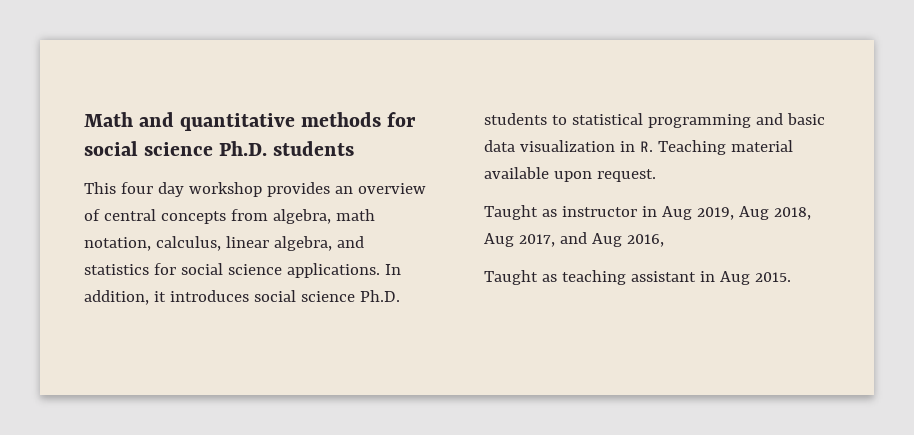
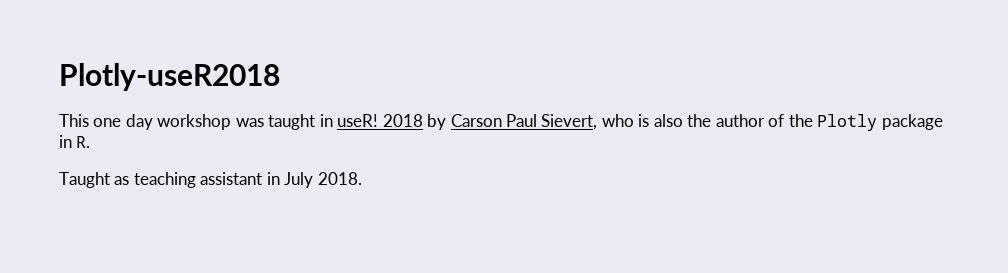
[84,112,417,131] [84,141,355,156] Math and quantitative methods for social science Ph.D. students -> [59,63,280,91] Plotly-useR2018
[120,182,153,194] four -> [93,118,122,127] one
[266,182,426,197] [84,209,375,224] [84,236,364,251] [84,263,401,278] [84,290,400,305] [484,113,825,128] [484,140,793,155] [484,167,656,182] [484,205,811,220] [484,232,664,247] provides an overview of central concepts from algebra, math notation, calculus, linear algebra, and statistics for social science applications. In addition, it introduces social science Ph.D. students to statistical programming and basic data visualization in R. Teaching material available upon request. // Taught as instructor in Aug 2019, Aug 2018, Aug 2017, and Aug 2016, -> [235,114,943,131] [59,135,91,148] was taught in useR! 2018 by Carson Paul Sievert, who is also the author of the Plotly package in R.
[719,271,791,285] Aug 2015. -> [284,172,362,188] July 2018.

